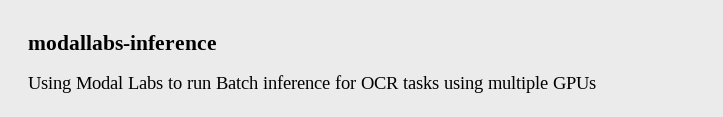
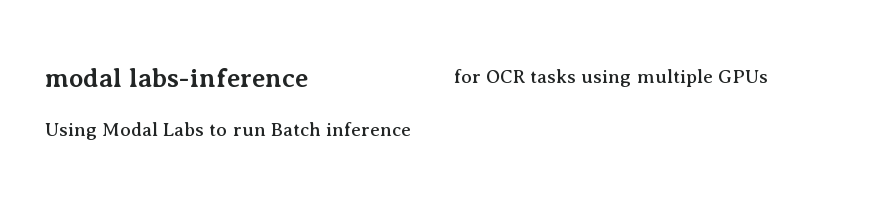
[28,35,217,50] modallabs-inference -> [45,68,309,87] modal labs-inference

